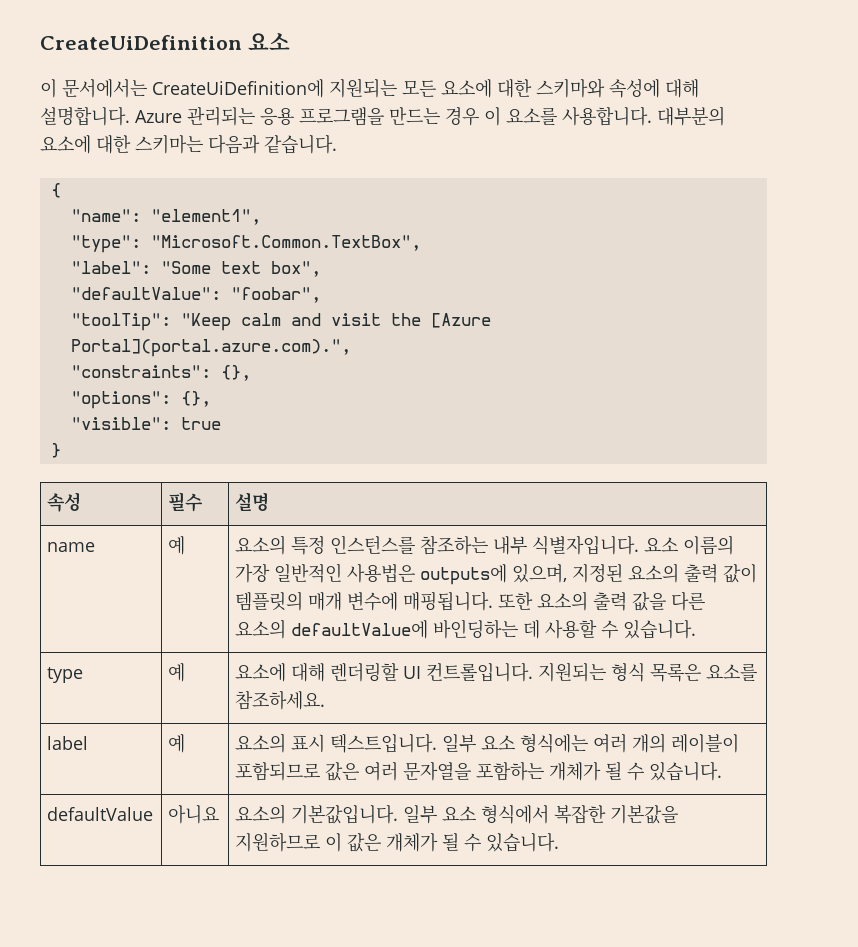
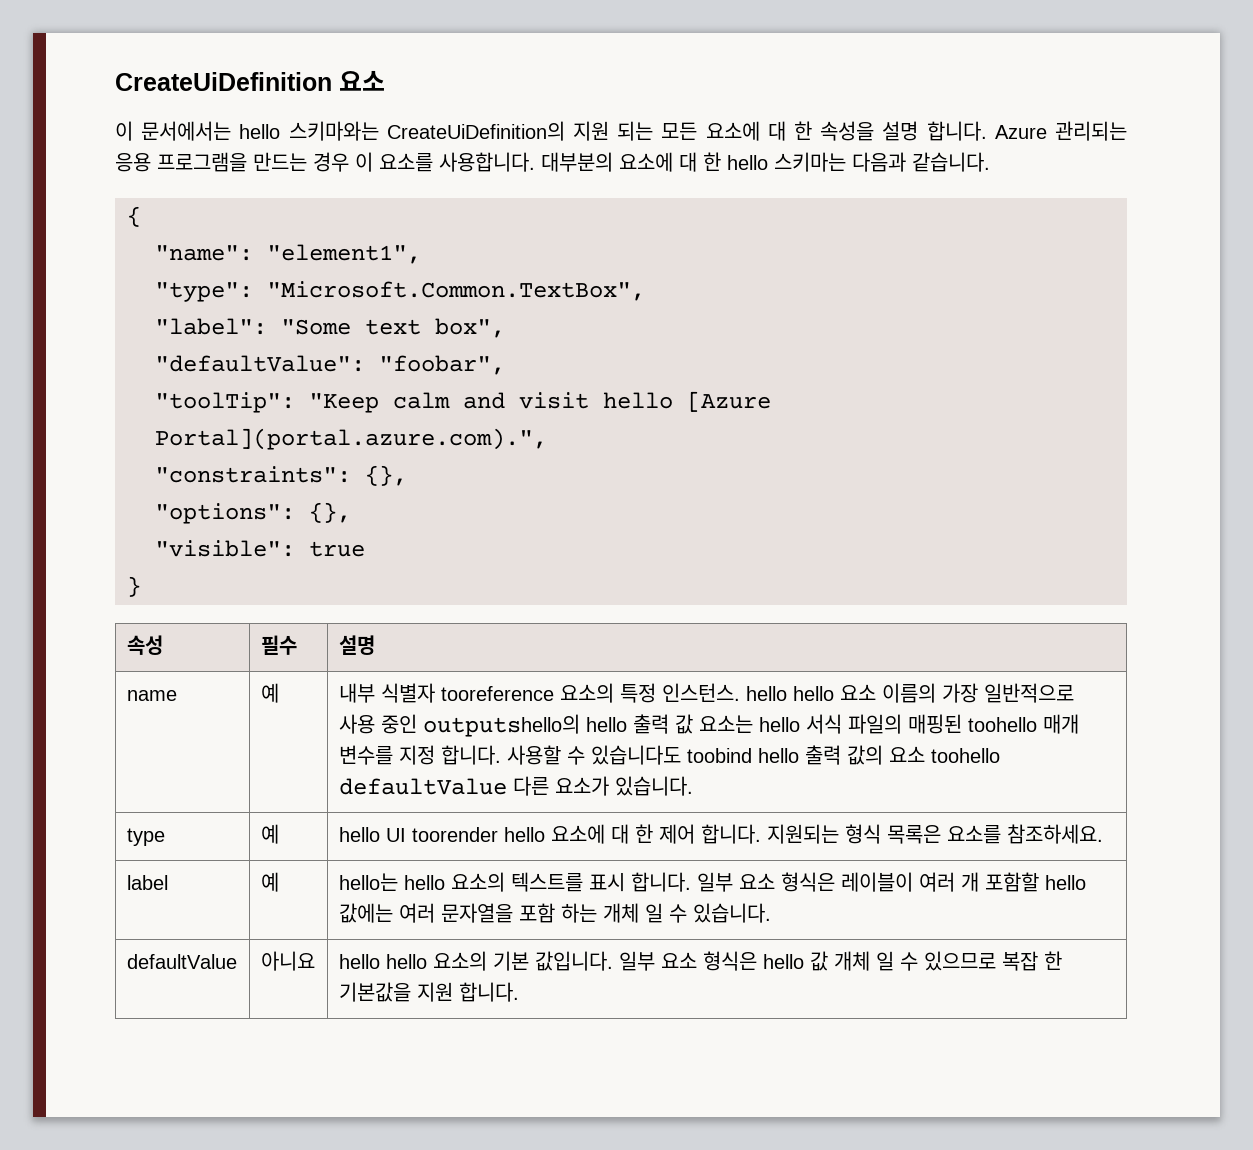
[152,78,699,98] [40,106,130,126] CreateUiDefinition에 지원되는 모든 요소에 대한 스키마와 속성에 대해 설명합니다. -> [239,121,987,141] hello 스키마와는 CreateUiDefinition의 지원 되는 모든 요소에 대 한 속성을 설명 합니다.
[96,135,131,154] 대한 -> [679,152,768,172] 대 한 hello
[390,313,421,326] the -> [603,392,673,409] hello
[235,535,735,555] [235,563,758,585] [235,591,706,611] [235,619,697,639] [47,667,84,683] [168,663,186,682] [235,662,534,682] 요소의 특정 인스턴스를 참조하는 내부 식별자입니다. 요소 이름의 가장 일반적인 사용법은 outputs에 있으며, 지정된 요소의 출력 값이 템플릿의 매개 변수에 매핑됩니다. 또한 요소의 출력 값을 다른 요소의 defaultValue에 바인딩하는 데 사용할 수 있습니다. // type | 예 | 요소에 대해 렌더링할 UI 컨트롤입니다. -> [338,683,1074,703] [338,714,1079,737] [338,745,1000,765] [338,776,693,796] [126,828,165,846] [260,824,279,844] [338,824,761,844] 내부 식별자 tooreference 요소의 특정 인스턴스. hello hello 요소 이름의 가장 일반적으로 사용 중인 outputshello의 hello 출력 값 요소는 hello 서식 파일의 매핑된 toohello 매개 변수를 지정 합니다. 사용할 수 있습니다도 toobind hello 출력 값의 요소 toohello defaultValue 다른 요소가 있습니다. // type | 예 | hello UI toorender hello 요소에 대 한 제어 합니다.
[235,733,740,753] [235,761,723,781] [47,807,154,821] [168,805,220,824] [235,804,679,824] [235,832,560,852] 요소의 표시 텍스트입니다. 일부 요소 형식에는 여러 개의 레이블이 포함되므로 값은 여러 문자열을 포함하는 개체가 될 수 있습니다. // defaultValue | 아니요 | 요소의 기본값입니다. 일부 요소 형식에서 복잡한 기본값을 지원하므로 이 값은 개체가 될 수 있습니다. -> [338,872,1086,892] [338,903,771,923] [126,954,237,969] [260,951,315,971] [338,951,1062,971] [338,982,519,1002] hello는 hello 요소의 텍스트를 표시 합니다. 일부 요소 형식은 레이블이 여러 개 포함할 hello 값에는 여러 문자열을 포함 하는 개체 일 수 있습니다. // defaultValue | 아니요 | hello hello 요소의 기본 값입니다. 일부 요소 형식은 hello 값 개체 일 수 있으므로 복잡 한 기본값을 지원 합니다.

